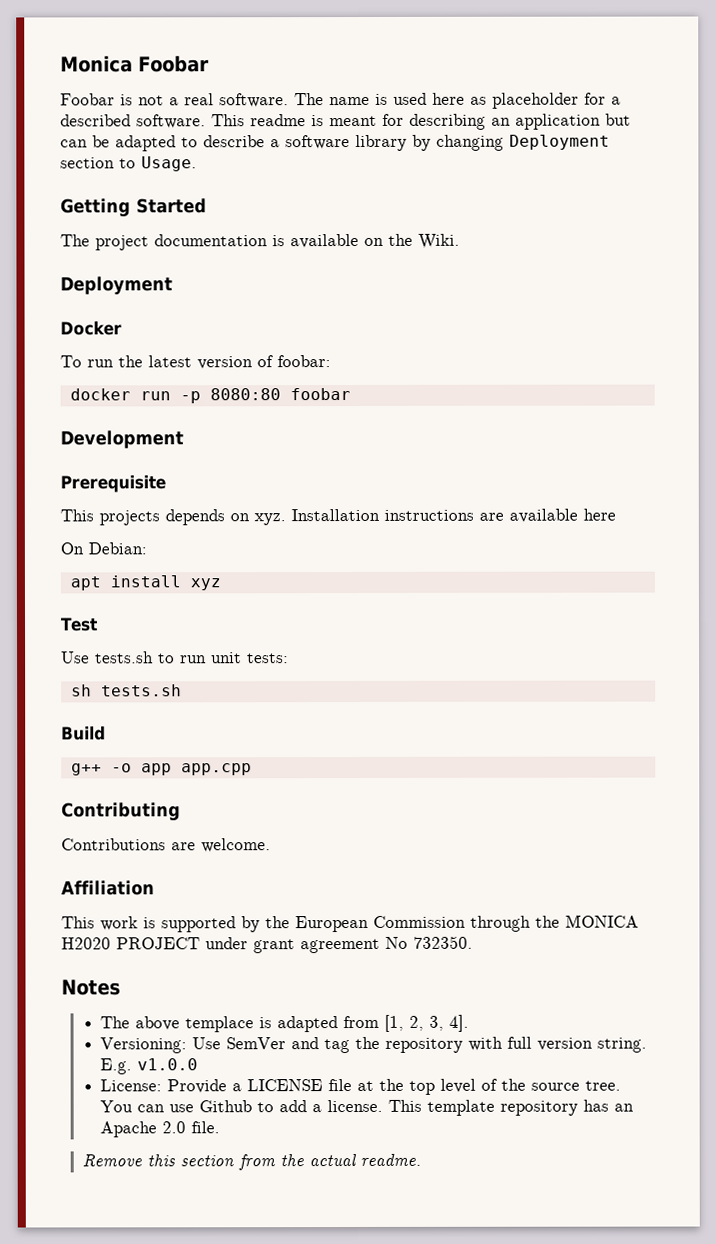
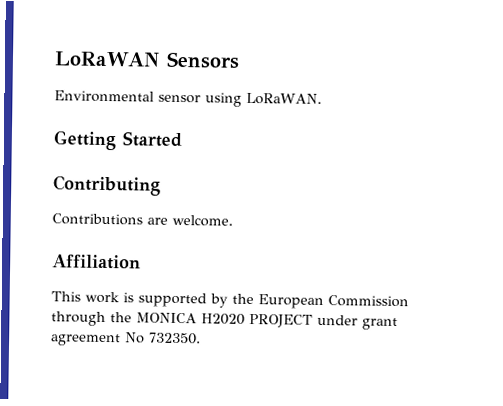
[60,55,209,73] [60,92,621,109] [60,113,631,130] [60,134,610,152] [60,156,197,172] [60,198,207,217] [60,233,460,251] [60,276,173,295] [60,321,122,336] [60,355,331,370] [69,388,351,404] [60,430,184,449] [60,475,166,493] [60,508,616,526] [60,542,147,555] [69,575,221,591] [60,617,98,632] [61,651,289,664] [70,684,182,697] [61,726,106,741] [70,763,252,776] Monica Foobar // Foobar is not a real software. The name is used here as placeholder for a described software. This readme is meant for describing an application but can be adapted to describe a software library by changing Deployment section to Usage. // Getting Started // The project documentation is available on the Wiki. // Deployment // Docker // To run the latest version of foobar: // docker run -p 8080:80 foobar // Development // Prerequisite // This projects depends on xyz. Installation instructions are available here // On Debian: // apt install xyz // Test // Use tests.sh to run unit tests: // sh tests.sh // Build // g++ -o app app.cpp -> [54,51,240,69] [54,90,322,107] [53,130,182,151] LoRaWAN Sensors // Environmental sensor using LoRaWAN. // Getting Started
[61,979,121,996] [100,1014,470,1033] [100,1036,648,1054] [100,1058,199,1075] [100,1078,622,1095] [100,1099,635,1116] [100,1121,221,1138] [81,1153,421,1171] // Notes // The above templace is adapted from [1, 2, 3, 4]. // Versioning: Use SemVer and tag the repository with full version string. E.g. v1.0.0 // License: Provide a LICENSE file at the top level of the source tree. You can use Github to add a license. This template repository has an Apache 2.0 file. // Remove this section from the actual readme. -> (201, 338) none

